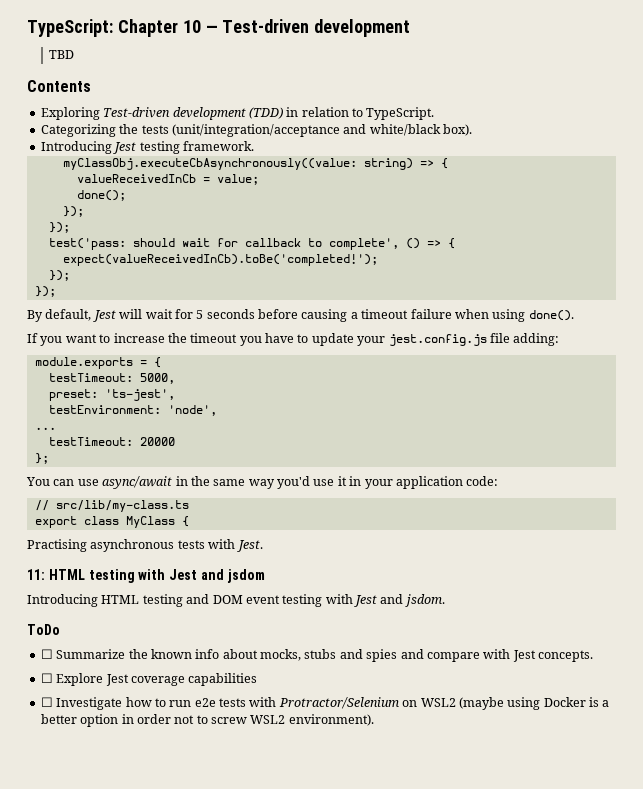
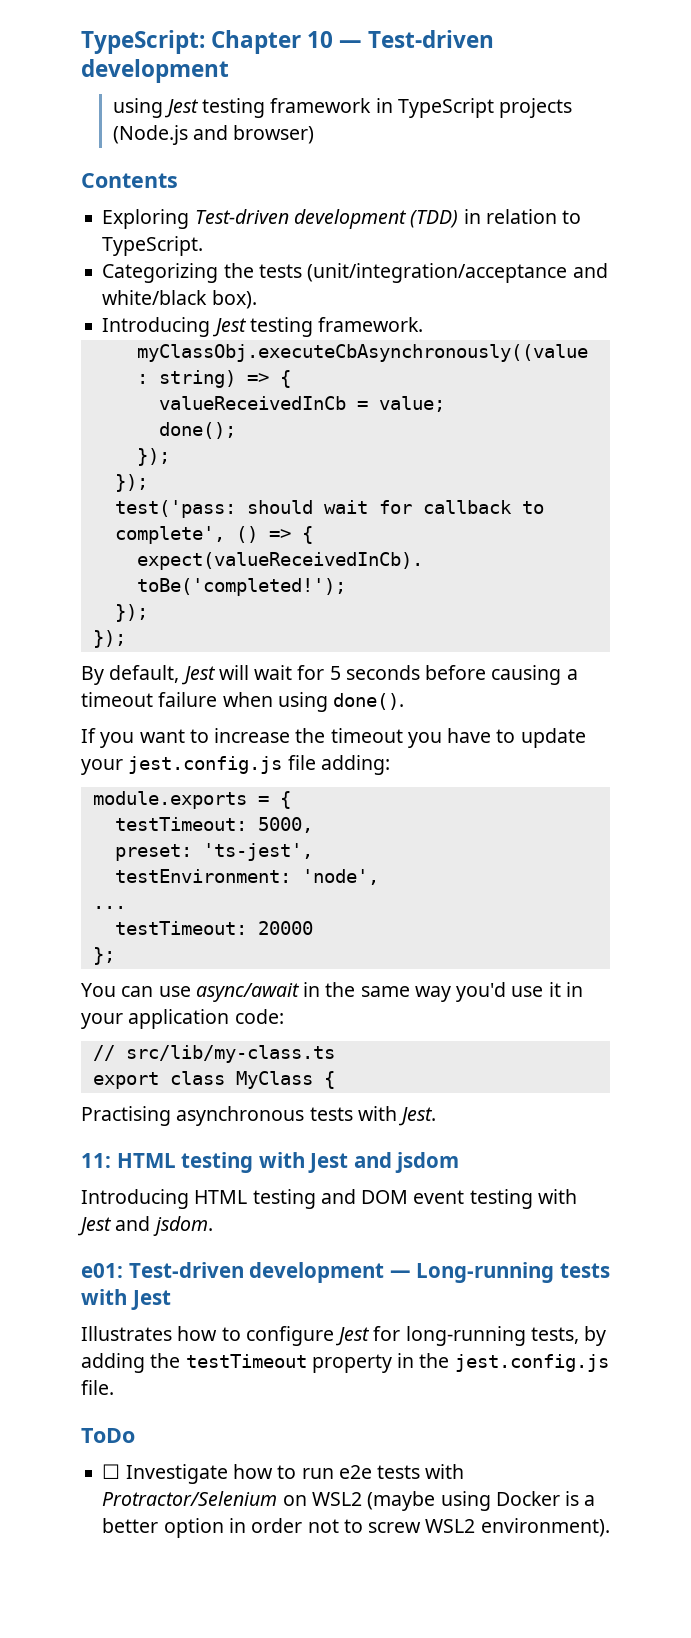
[49,50,75,59] TBD -> [112,98,573,118] [112,125,315,145] using Jest testing framework in TypeScript projects (Node.js and browser)
[27,624,60,635] [40,649,593,662] [40,673,258,686] ToDo // ☐ Summarize the known info about mocks, stubs and spies and compare with Jest concepts. // ☐ Explore Jest coverage capabilities -> [81,1262,610,1283] [81,1289,171,1310] [81,1326,607,1346] [81,1353,609,1373] [81,1380,114,1395] [81,1428,135,1443] e01: Test-driven development — Long-running tests with Jest // Illustrates how to configure Jest for long-running tests, by adding the testTimeout property in the jest.config.js file. // ToDo

